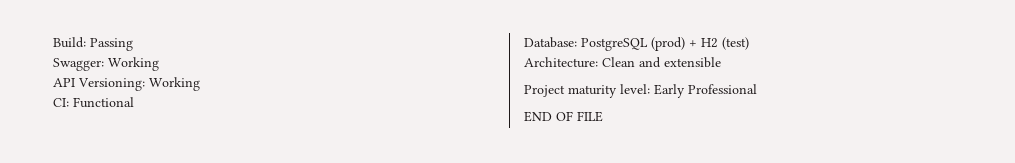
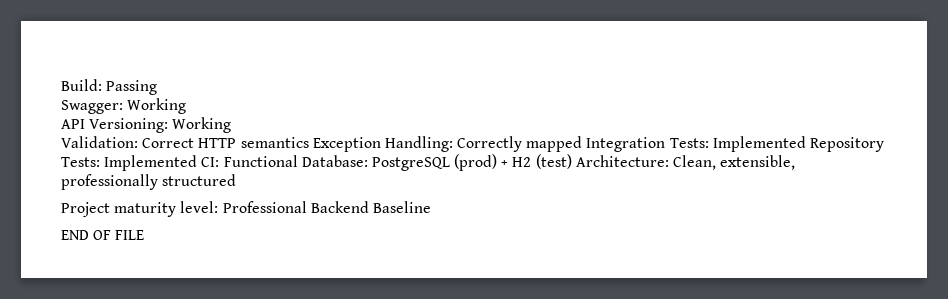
(200, 84) none -> [61,136,885,152] [61,155,198,171] Validation: Correct HTTP semantics Exception Handling: Correctly mapped Integration Tests: Implemented Repository Tests: Implemented
(134, 102) // -> (298, 161) none
[524,57,721,68] // Architecture: Clean and extensible -> [575,155,796,170] [61,174,237,190] Architecture: Clean, extensible, professionally structured
[654,84,685,98] Early -> (219, 207) none
(757, 89) none -> [310,201,431,213] Backend Baseline

